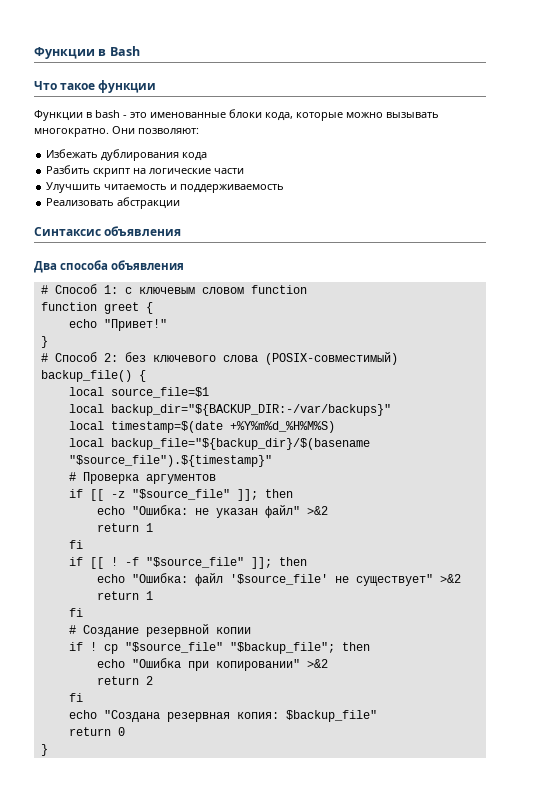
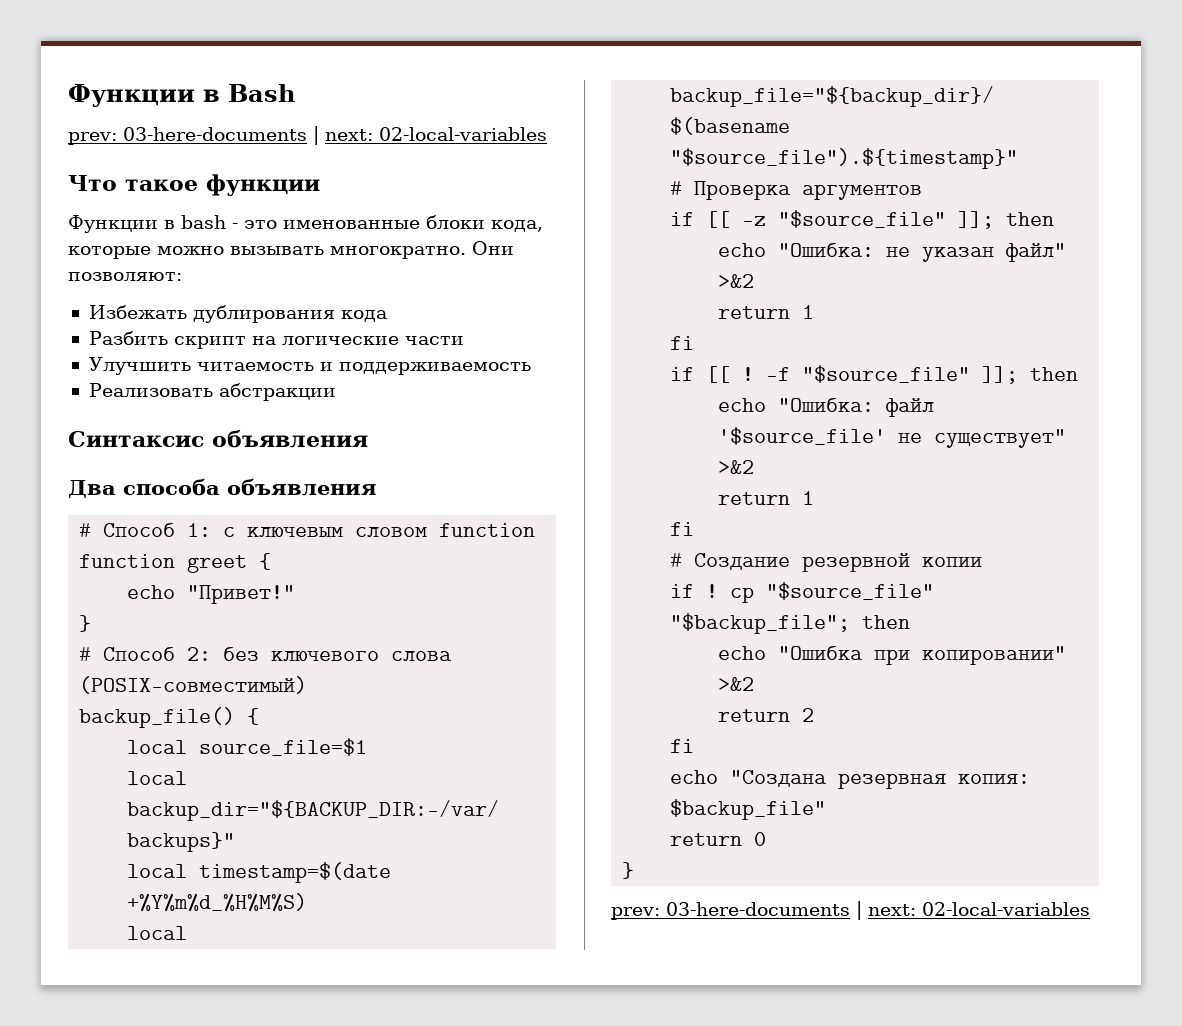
(140, 51) none -> [68,126,547,145] // prev: 03-here-documents | next: 02-local-variables
(48, 750) none -> [611,901,1090,920] // prev: 03-here-documents | next: 02-local-variables

